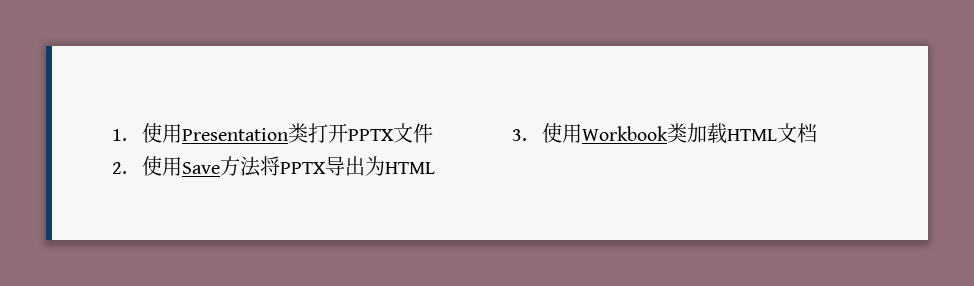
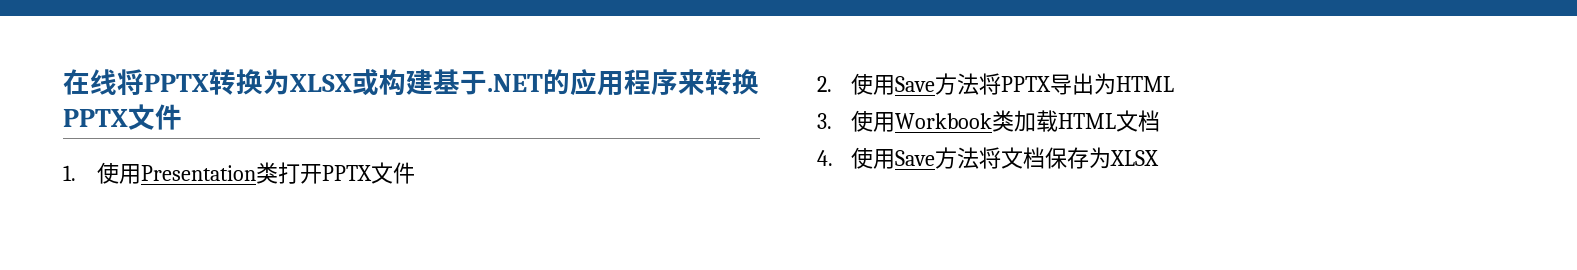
(112, 135) none -> [63,69,759,96] [63,104,182,130] 在线将PPTX转换为XLSX或构建基于.NET的应用程序来转换PPTX文件 //
(818, 133) none -> [817,147,1159,169] // 4.使用Save方法将文档保存为XLSX

